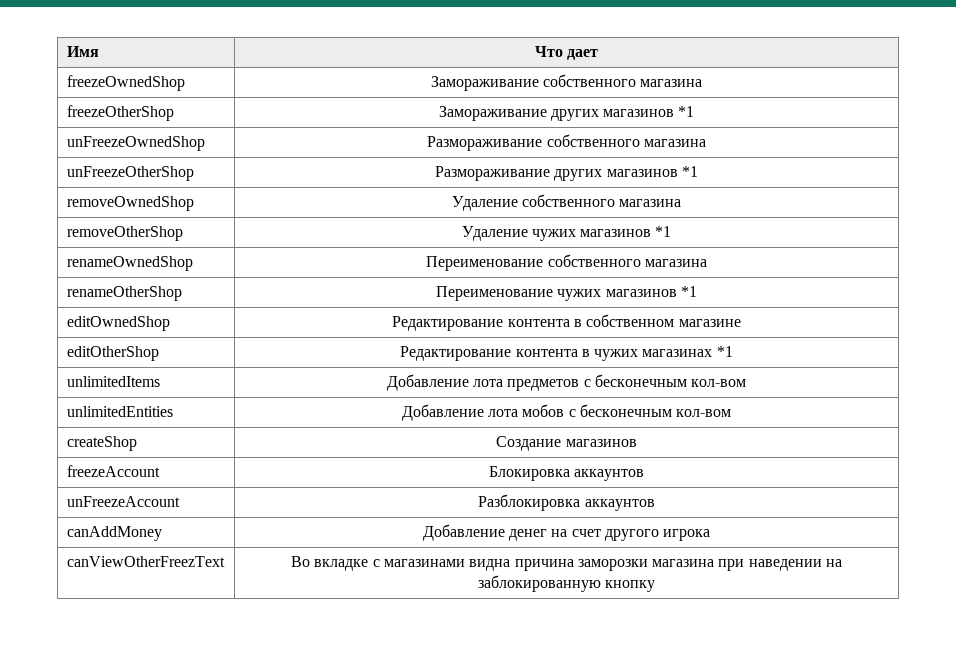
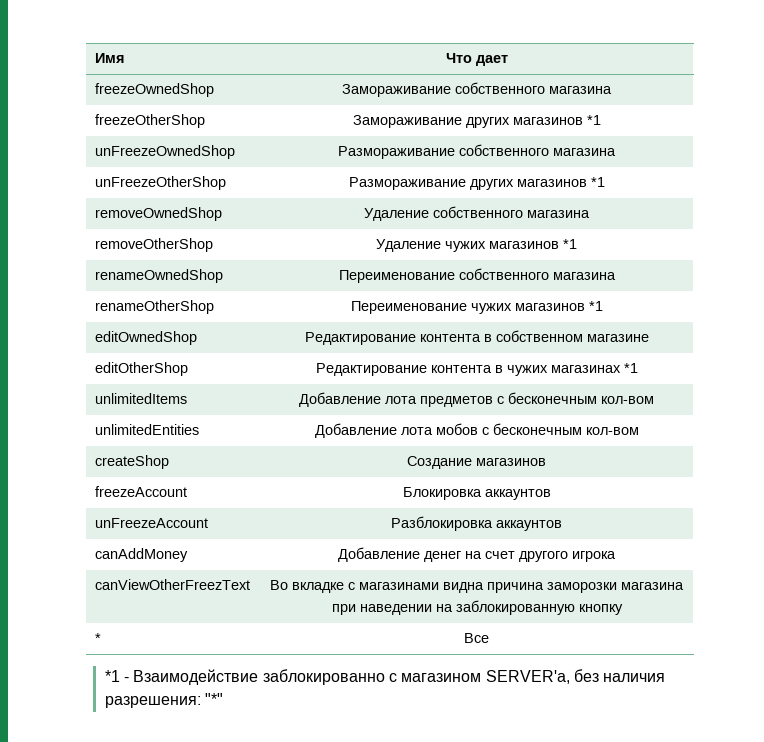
(656, 586) none -> [94,633,101,643] [463,633,489,643] [104,669,666,685] [104,693,223,708] // * | Все // *1 - Взаимодействие заблокированно с магазином SERVER'a, без наличия разрешения: "*"

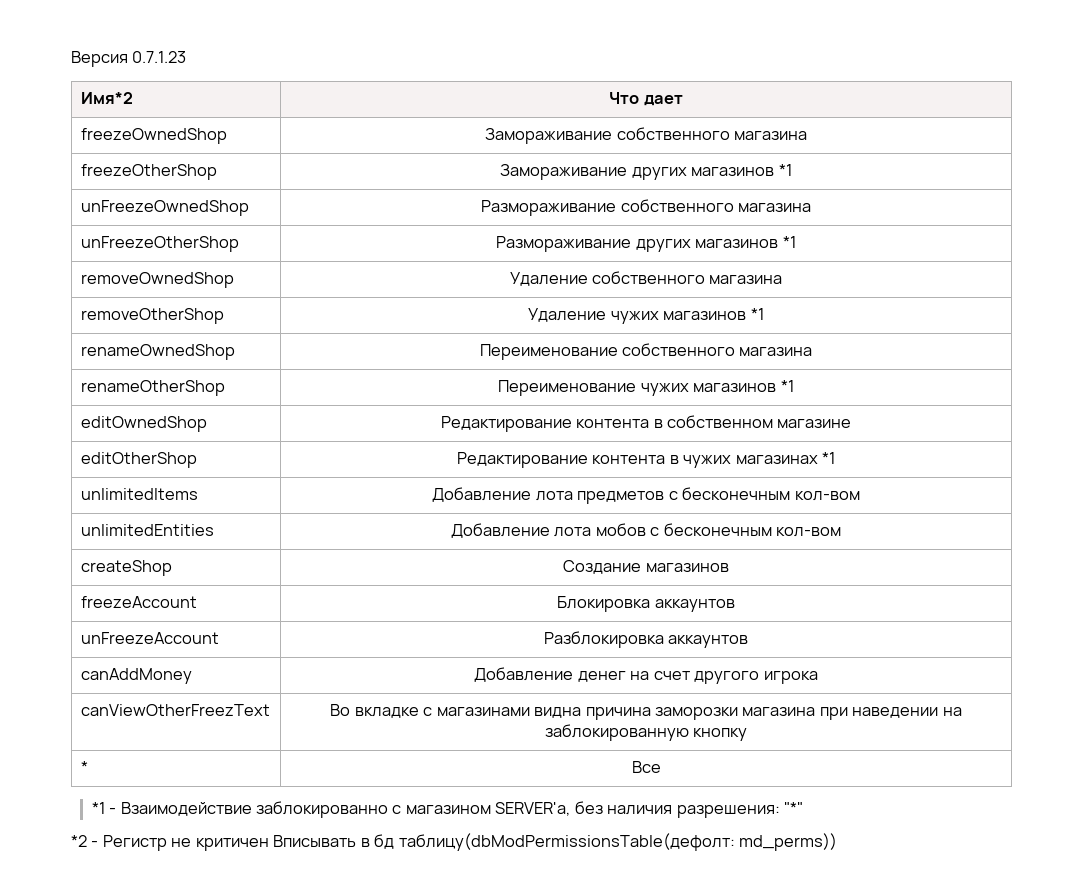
[94,53,124,63] Имя -> [71,51,187,67] [80,92,133,104] Версия 0.7.1.23 // Имя*2
(223, 699) none -> [71,833,838,851] // *2 - Регистр не критичен Вписывать в бд таблицу(dbModPermissionsTable(дефолт: md_perms))

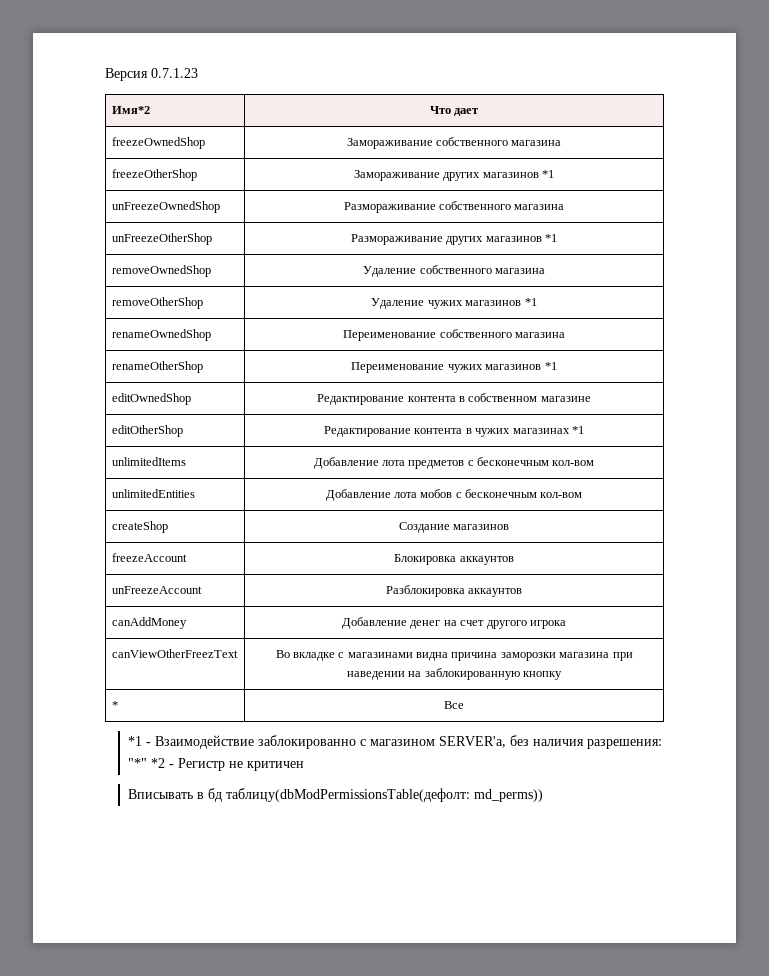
(804, 808) // -> (147, 763) none
(269, 844) none -> (304, 766) //

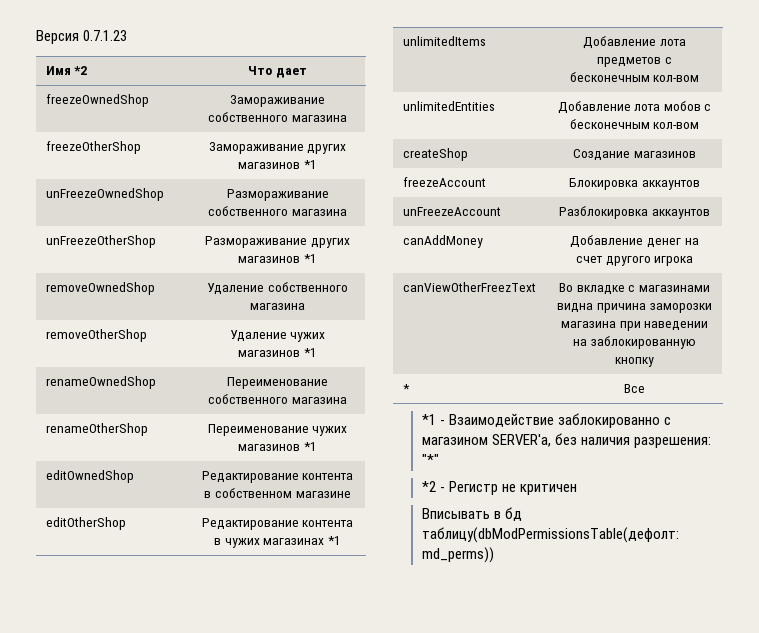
[111,106,150,114] Имя*2 -> [45,66,88,75] Имя *2
(147, 763) none -> (439, 459) //

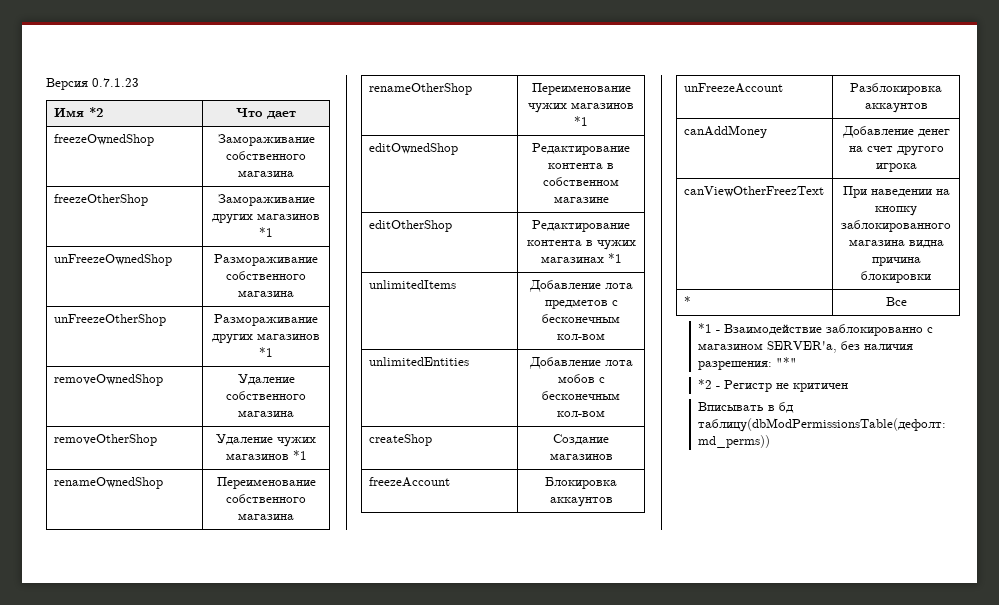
[559,283,710,295] [557,303,712,313] [560,321,709,331] [573,336,696,349] [615,357,654,367] Во вкладке с магазинами видна причина заморозки магазина при наведении на заблокированную кнопку -> [842,186,950,198] [875,206,917,216] [841,220,951,232] [848,239,944,248] [871,257,921,266] [861,271,931,283] При наведении на кнопку заблокированного магазина видна причина блокировки

